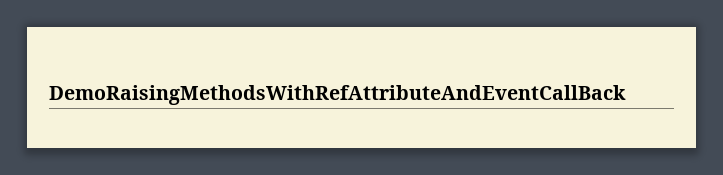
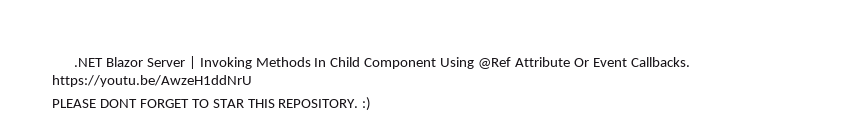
[49,85,626,105] DemoRaisingMethodsWithRefAttributeAndEventCallBack -> [73,56,690,69] [52,75,252,87] [52,97,372,111] .NET Blazor Server | Invoking Methods In Child Component Using @Ref Attribute Or Event Callbacks. https://youtu.be/AwzeH1ddNrU // PLEASE DONT FORGET TO STAR THIS REPOSITORY. :)

